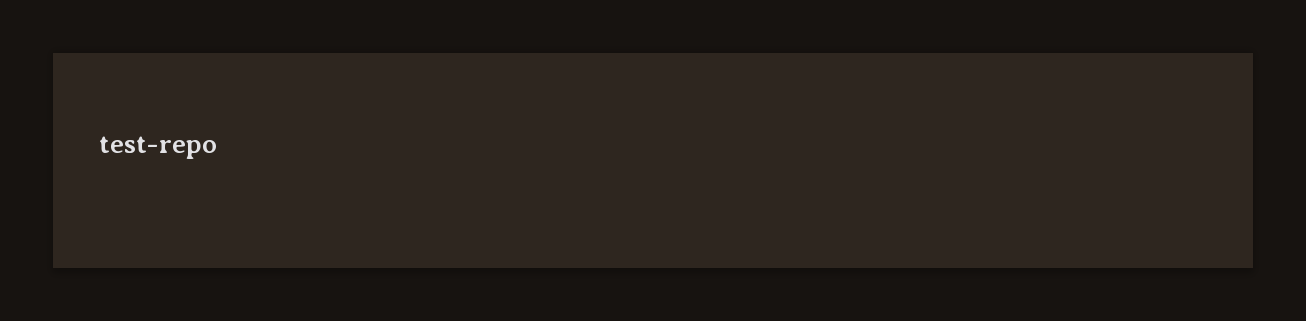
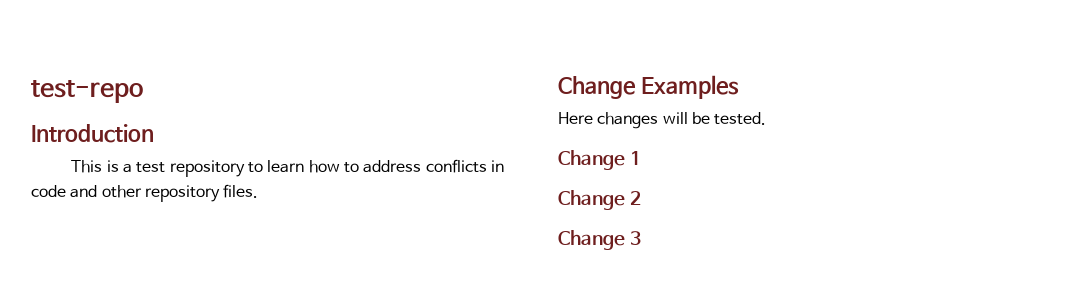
(217, 147) none -> [31,124,154,143] [71,159,504,177] [31,184,259,202] [558,75,739,99] [558,112,767,129] [558,150,641,170] [558,190,641,210] [558,230,641,250] // Introduction // This is a test repository to learn how to address conflicts in code and other repository files. // Change Examples // Here changes will be tested. // Change 1 // Change 2 // Change 3

